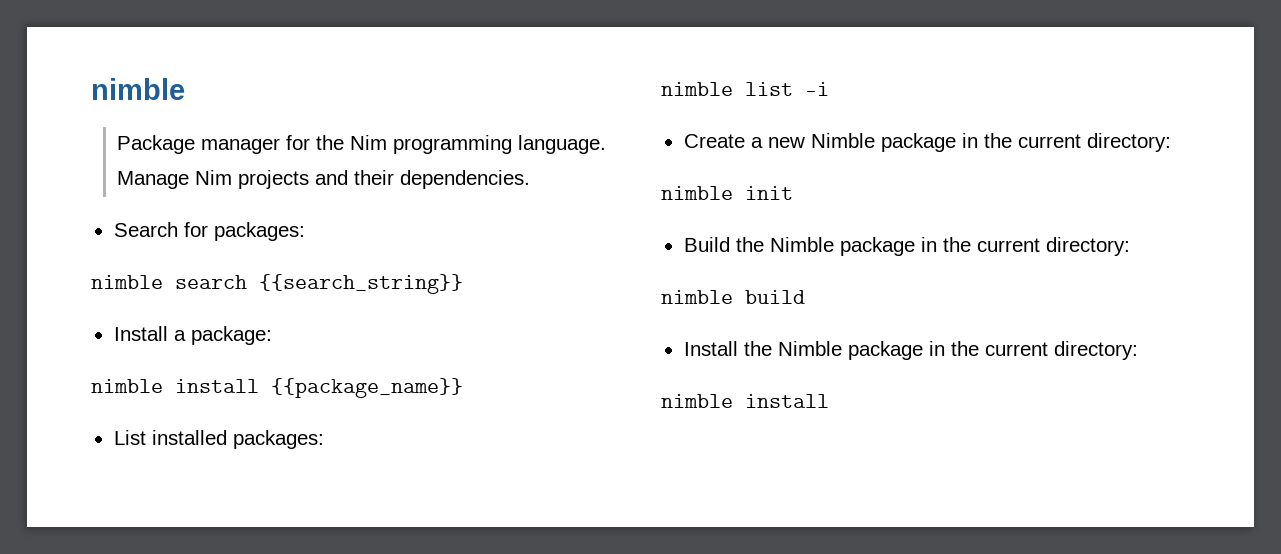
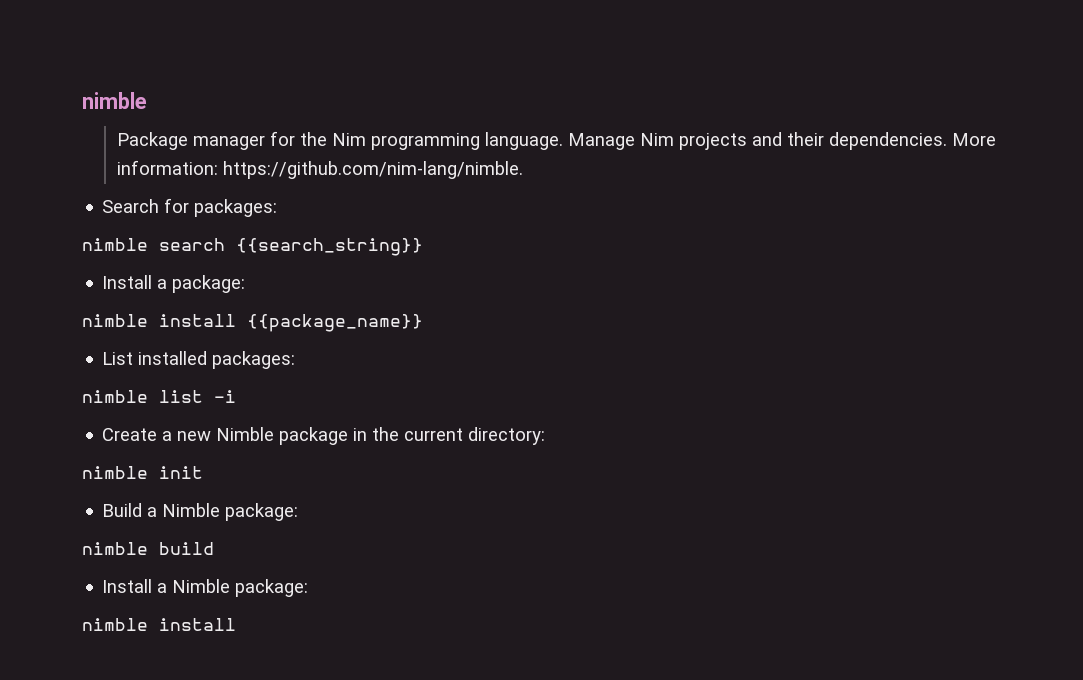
(531, 179) none -> [951,133,996,146] [116,160,523,179] More information: https://github.com/nim-lang/nimble.
[735,237,1130,256] [661,290,805,304] [683,341,1138,360] the Nimble package in the current directory: // nimble build // Install the Nimble package in the current directory: -> [147,503,299,521] [82,542,214,555] [102,579,309,597] a Nimble package: // nimble build // Install a Nimble package:

